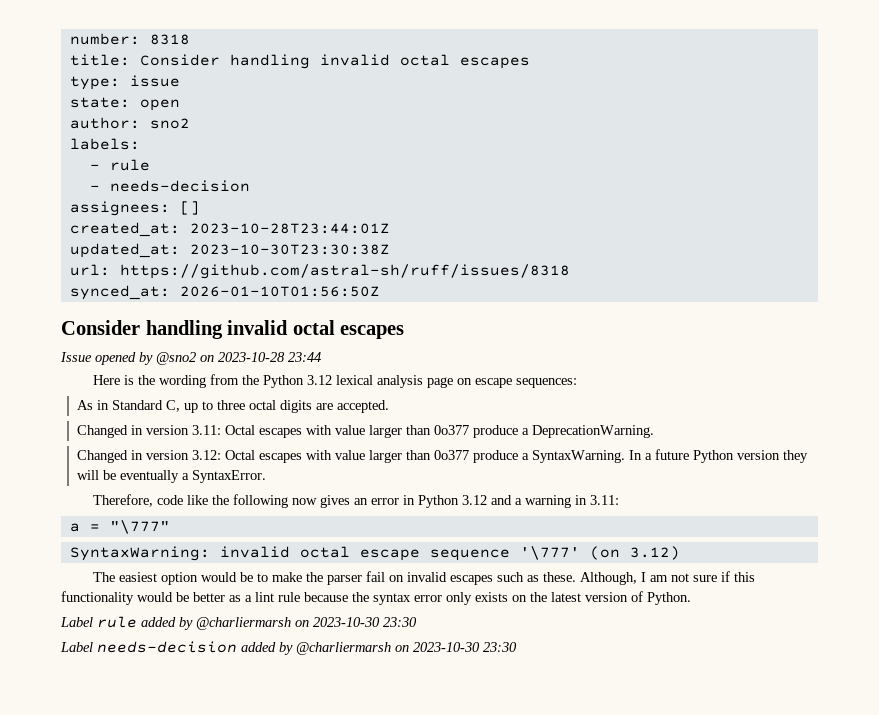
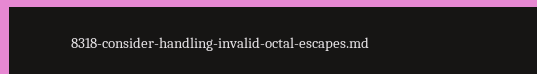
[69,33,190,45] [69,54,530,69] [69,75,180,90] [69,97,180,111] [69,117,190,129] [69,138,140,150] [89,159,150,171] [89,180,250,192] [69,201,200,216] [69,222,390,237] [69,243,390,258] [69,264,570,279] [69,285,380,300] [61,320,405,339] [60,352,321,365] [93,374,578,388] [77,400,390,413] [77,425,655,438] [77,449,809,463] [77,470,267,483] [93,494,620,508] [69,520,170,534] [69,546,680,561] [93,571,756,585] [61,591,691,605] [60,616,417,630] [60,641,517,655] number: 8318 // title: Consider handling invalid octal escapes // type: issue // state: open // author: sno2 // labels: // - rule // - needs-decision // assignees: [] // created_at: 2023-10-28T23:44:01Z // updated_at: 2023-10-30T23:30:38Z // url: https://github.com/astral-sh/ruff/issues/8318 // synced_at: 2026-01-10T01:56:50Z // Consider handling invalid octal escapes // Issue opened by @sno2 on 2023-10-28 23:44 // Here is the wording from the Python 3.12 lexical analysis page on escape sequences: // As in Standard C, up to three octal digits are accepted. // Changed in version 3.11: Octal escapes with value larger than 0o377 produce a DeprecationWarning. // Changed in version 3.12: Octal escapes with value larger than 0o377 produce a SyntaxWarning. In a future Python version they will be eventually a SyntaxError. // Therefore, code like the following now gives an error in Python 3.12 and a warning in 3.11: // a = "\777" // SyntaxWarning: invalid octal escape sequence '\777' (on 3.12) // The easiest option would be to make the parser fail on invalid escapes such as these. Although, I am not sure if this functionality would be better as a lint rule because the syntax error only exists on the latest version of Python. // Label rule added by @charliermarsh on 2023-10-30 23:30 // Label needs-decision added by @charliermarsh on 2023-10-30 23:30 -> [71,37,369,51] 8318-consider-handling-invalid-octal-escapes.md

